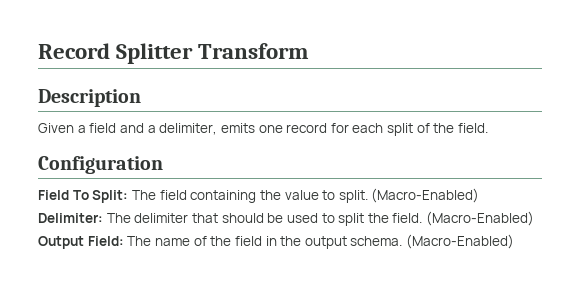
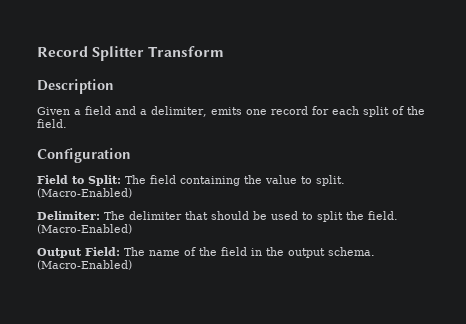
[72,190,89,200] To -> [72,176,84,184] to

